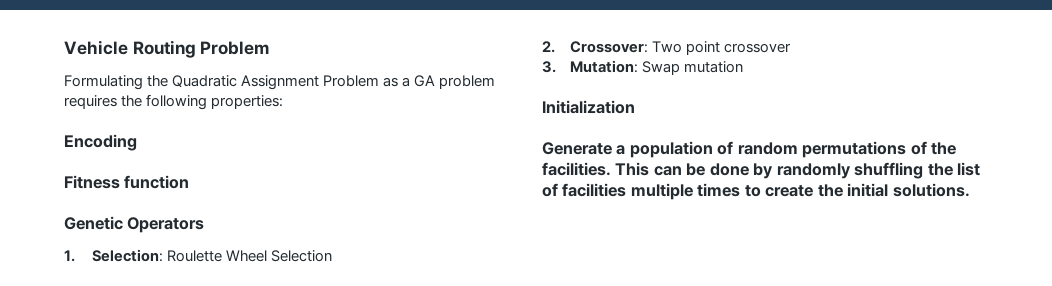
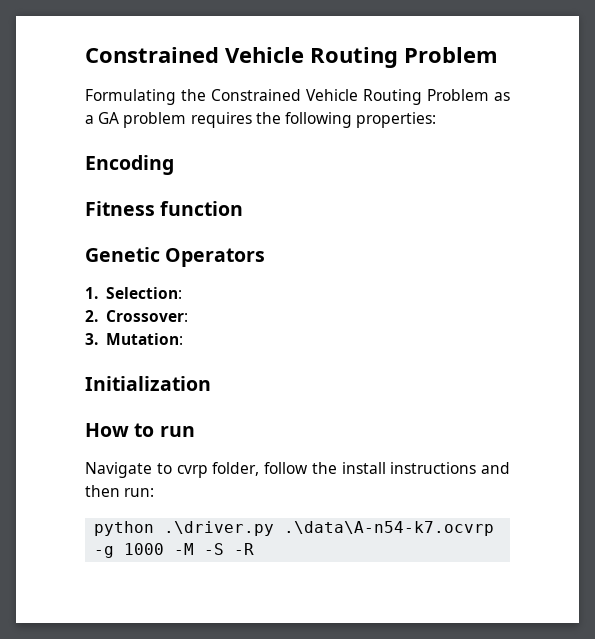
(64, 47) none -> [85,47,219,63] Constrained
[172,75,320,90] Quadratic Assignment -> [211,89,422,105] Constrained Vehicle Routing
[167,250,333,262] Roulette Wheel Selection -> (182, 293) none
[652,41,792,55] Two point crossover -> (188, 316) none
[642,61,744,75] Swap mutation -> (183, 339) none
[542,141,957,158] [542,162,981,179] [542,183,970,200] Generate a population of random permutations of the facilities. This can be done by randomly shuffling the list of facilities multiple times to create the initial solutions. -> [85,423,195,437] [85,462,510,478] [85,485,155,497] [94,521,495,536] [94,543,255,558] How to run // Navigate to cvrp folder, follow the install instructions and then run: // python .\driver.py .\data\A-n54-k7.ocvrp -g 1000 -M -S -R

